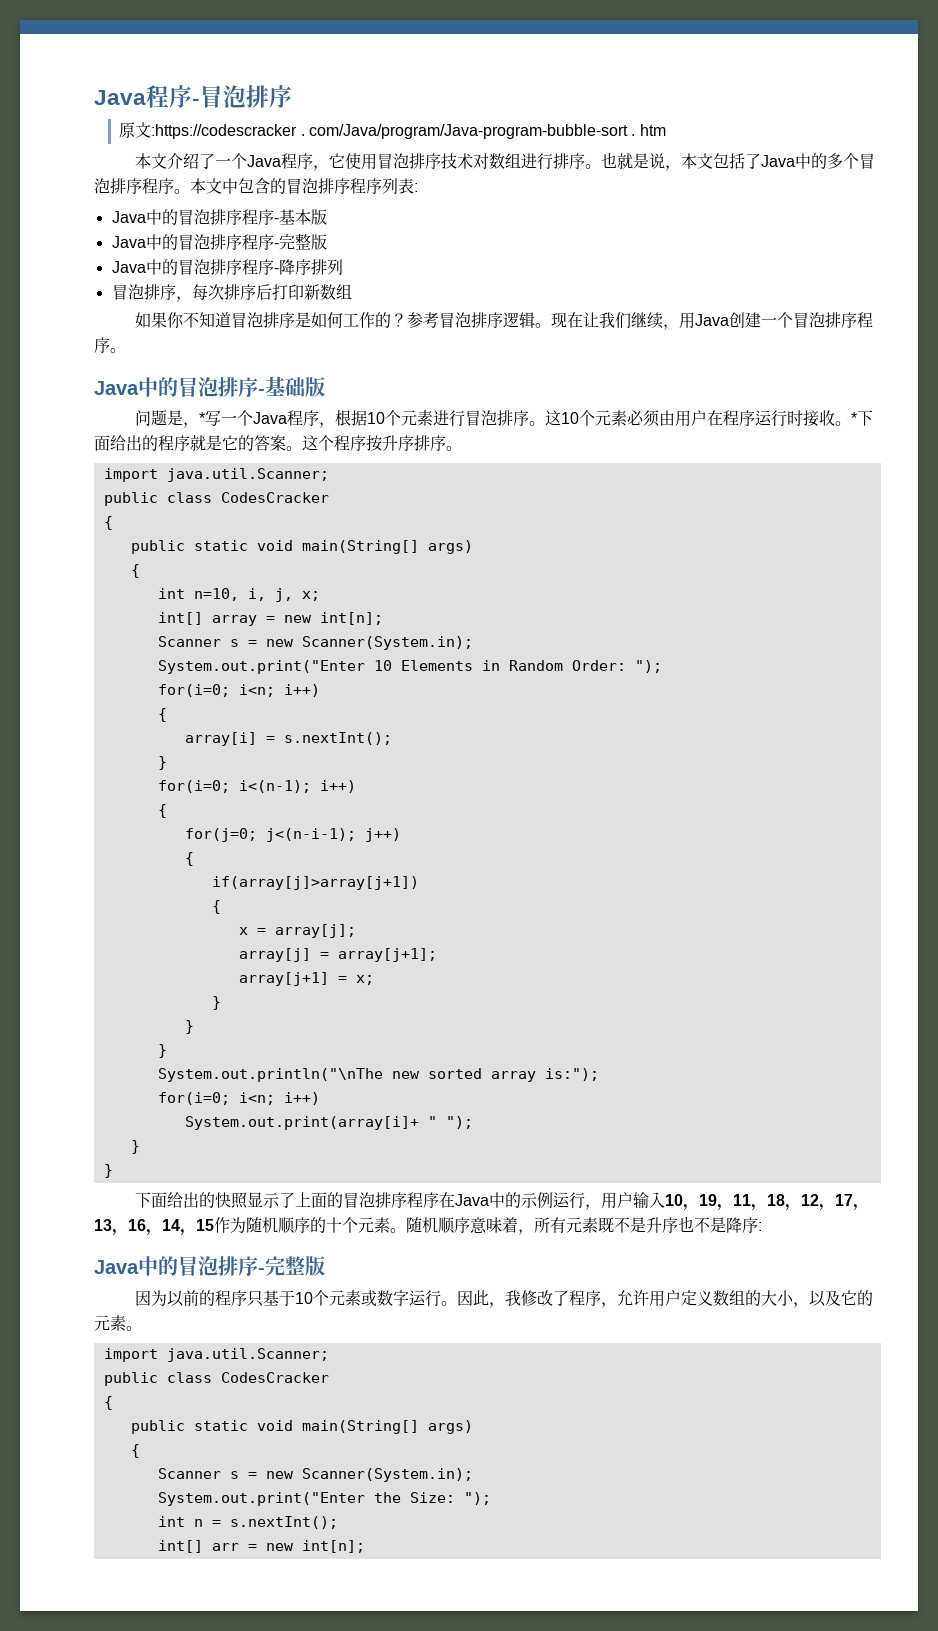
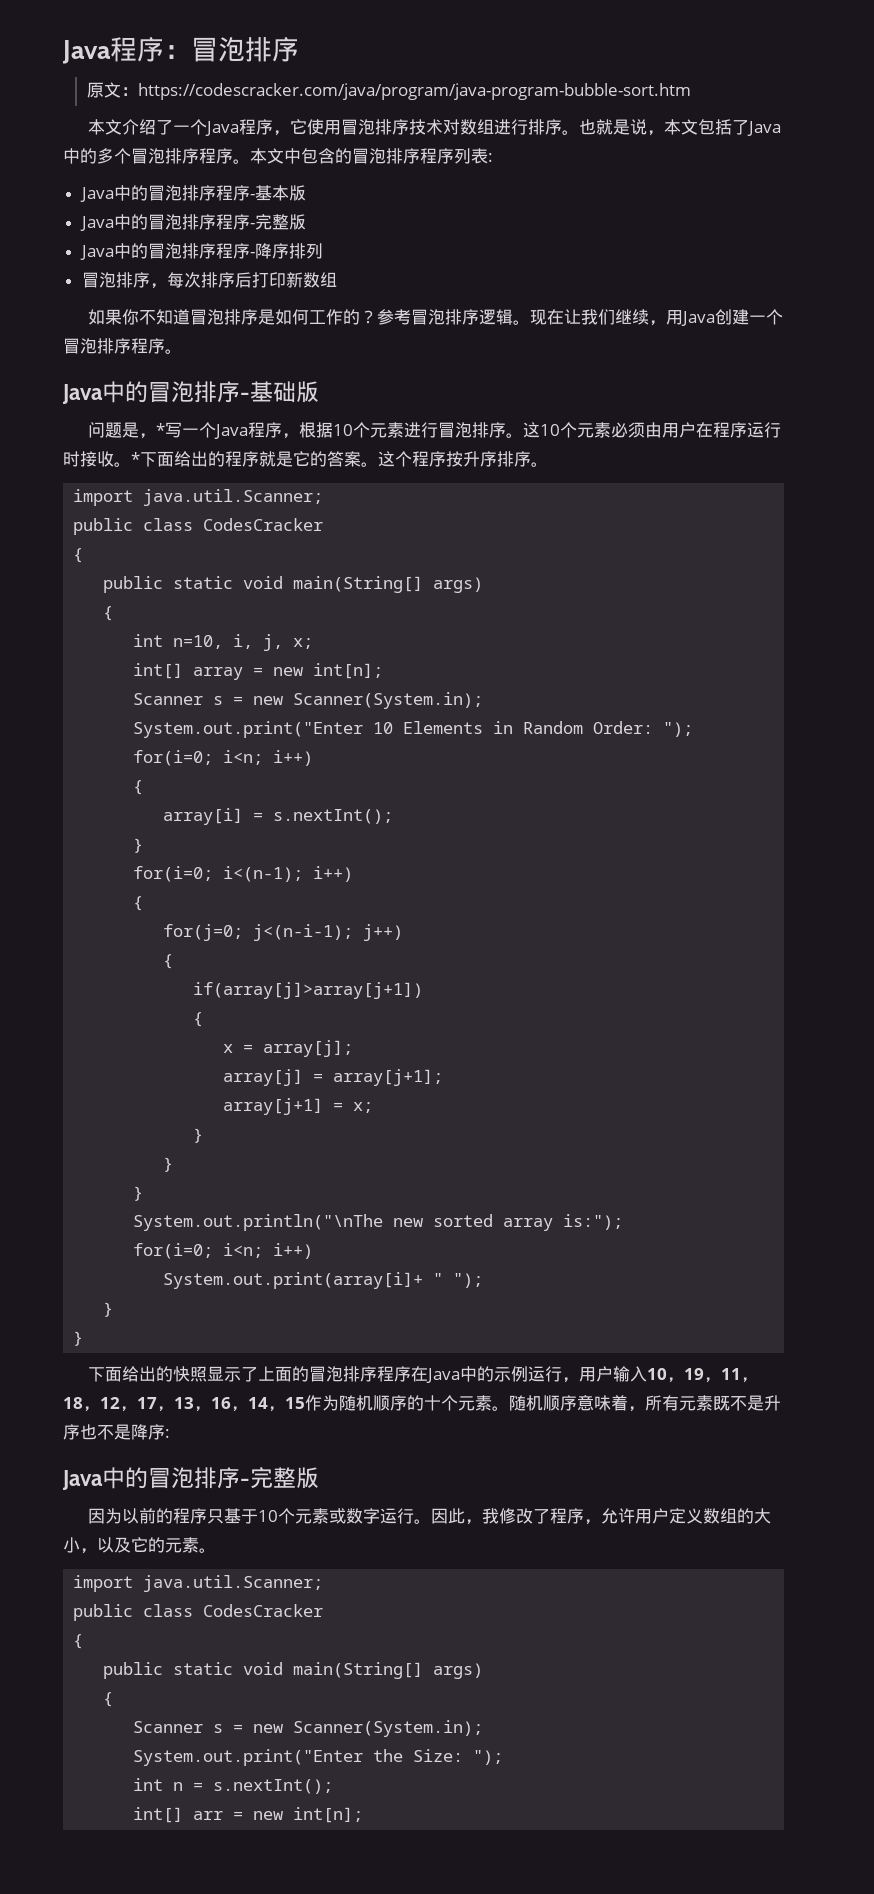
[94,85,200,108] Java程序- -> [62,37,191,64] Java程序：
[151,124,666,139] :https://codescracker . com/Java/program/Java-program-bubble-sort . htm -> [120,83,691,100] ：https://codescracker.com/java/program/java-program-bubble-sort.htm

